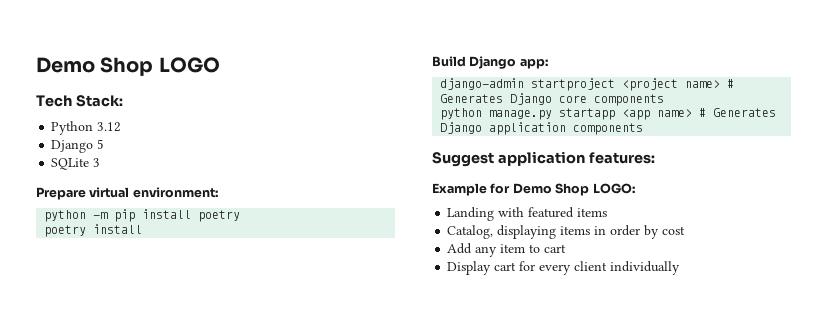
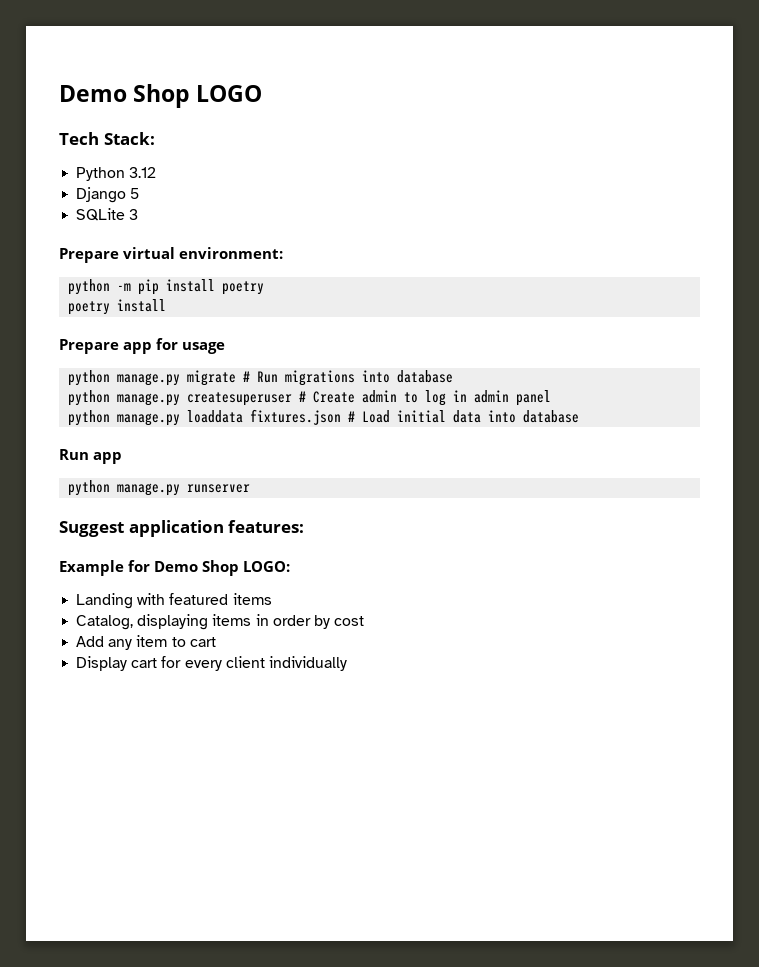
[432,56,548,69] [440,78,735,91] [440,93,665,106] [440,108,777,120] [440,122,644,135] Build Django app: // django-admin startproject <project name> # Generates Django core components // python manage.py startapp <app name> # Generates Django application components -> [59,338,226,354] [68,370,454,386] [68,390,552,406] [68,409,580,426] [59,449,123,464] [68,480,251,496] Prepare app for usage // python manage.py migrate # Run migrations into database // python manage.py createsuperuser # Create admin to log in admin panel // python manage.py loaddata fixtures.json # Load initial data into database // Run app // python manage.py runserver

